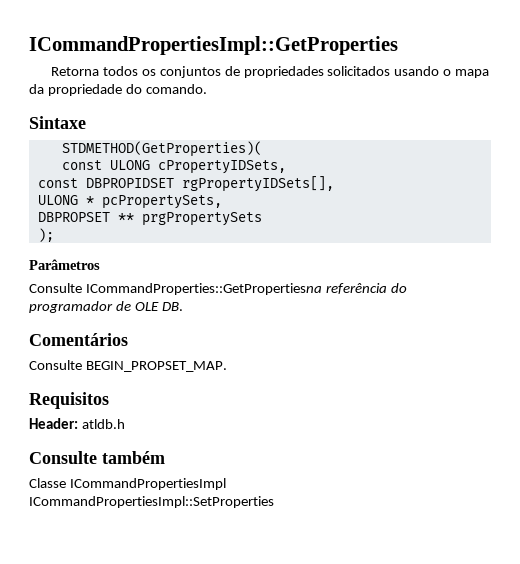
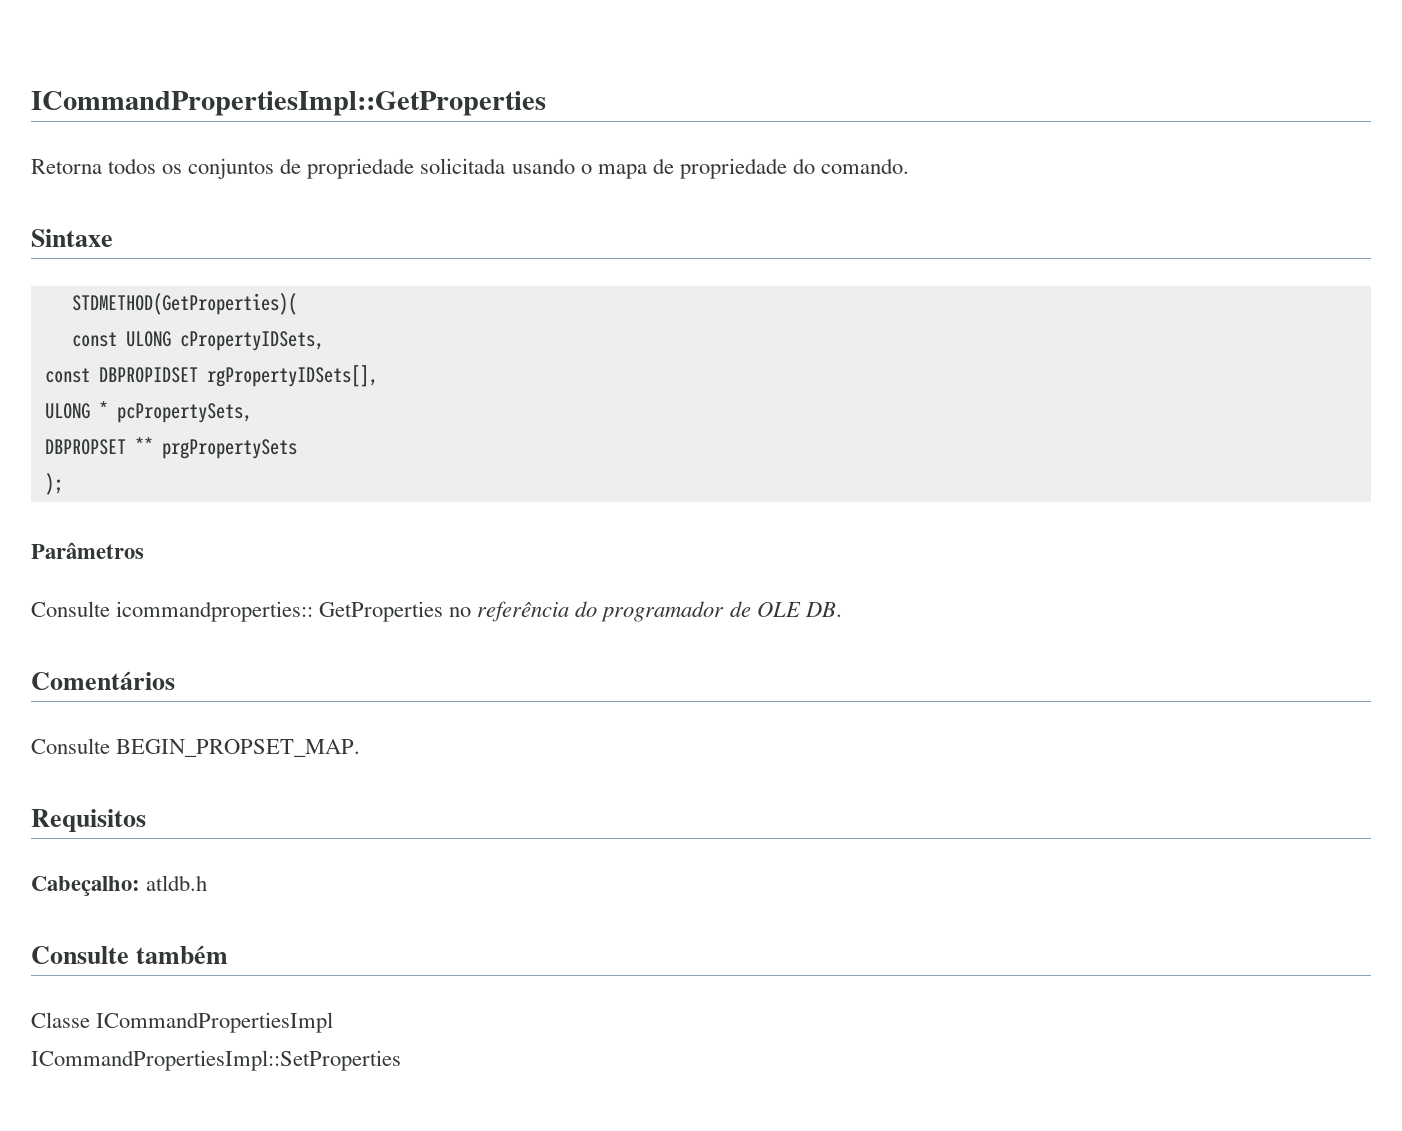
[243,66,391,78] propriedades solicitados -> [307,158,506,179] propriedade solicitada
[29,84,44,94] da -> [652,158,674,174] de
[85,283,322,295] ICommandProperties::GetPropertiesna -> [116,601,472,622] icommandproperties:: GetProperties no
[29,418,78,429] Header: -> [31,876,140,896] Cabeçalho:

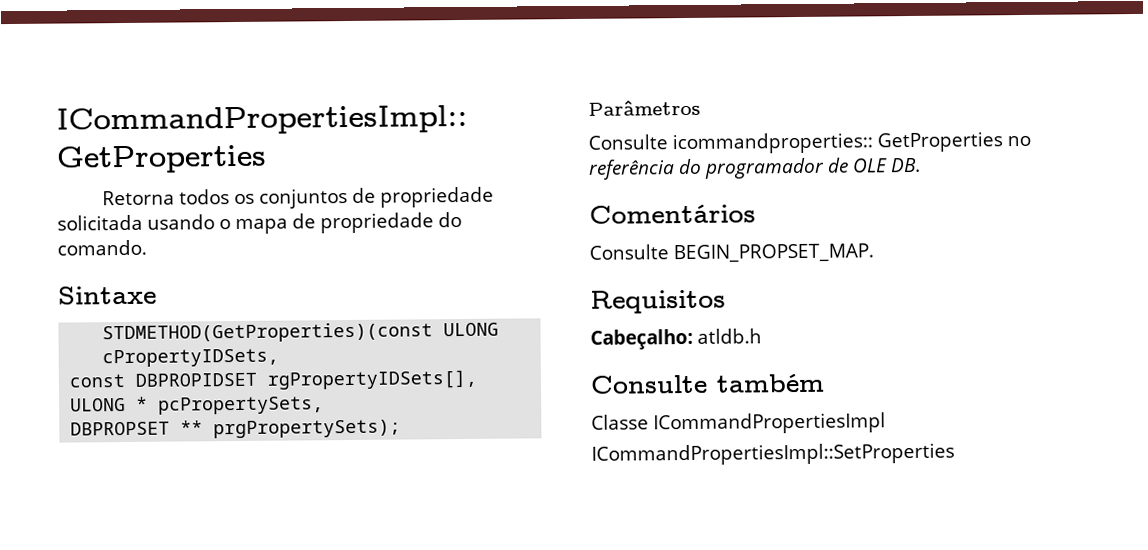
[71,293,297,315] [71,332,117,347] STDMETHOD(GetProperties)( // const -> [102,322,434,344] STDMETHOD(GetProperties)(const
[161,439,297,459] [44,473,63,495] prgPropertySets // ); -> [213,419,402,439] prgPropertySets);

